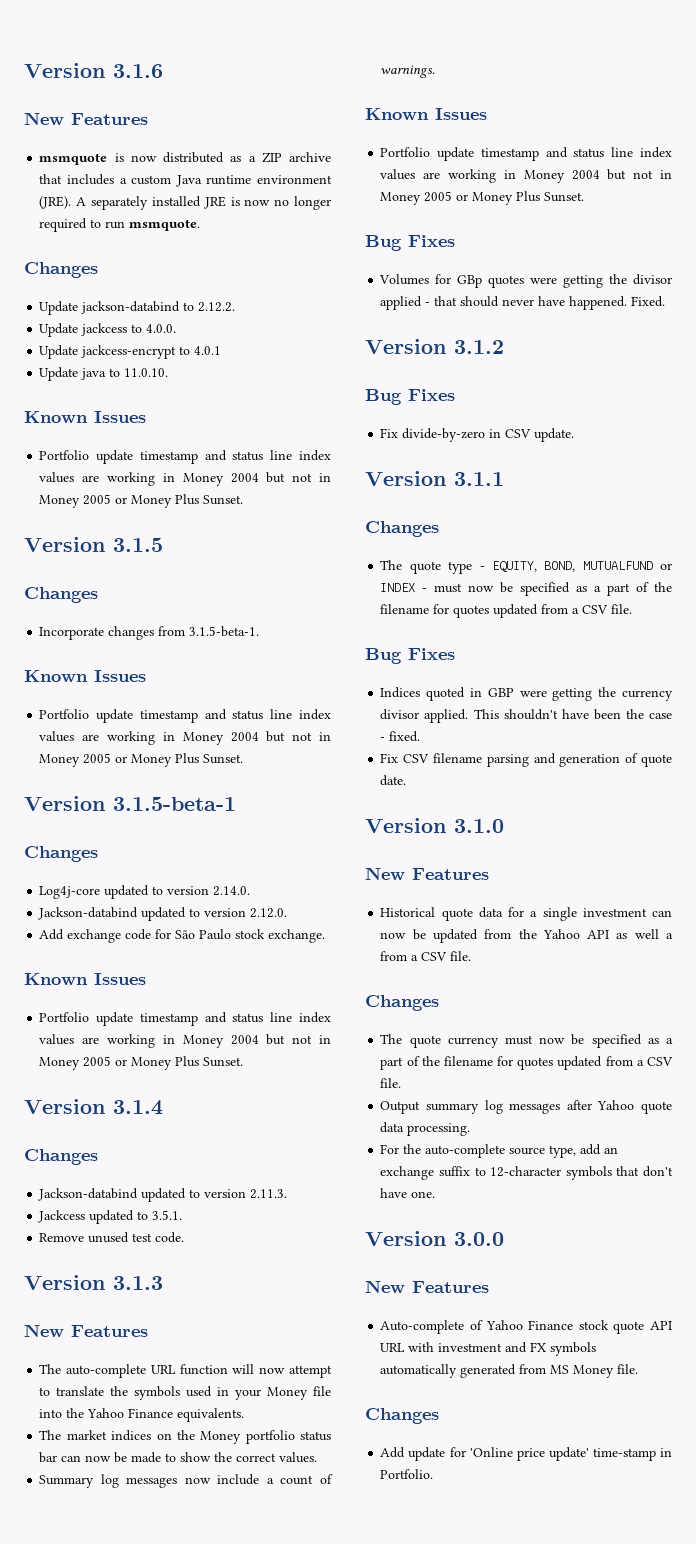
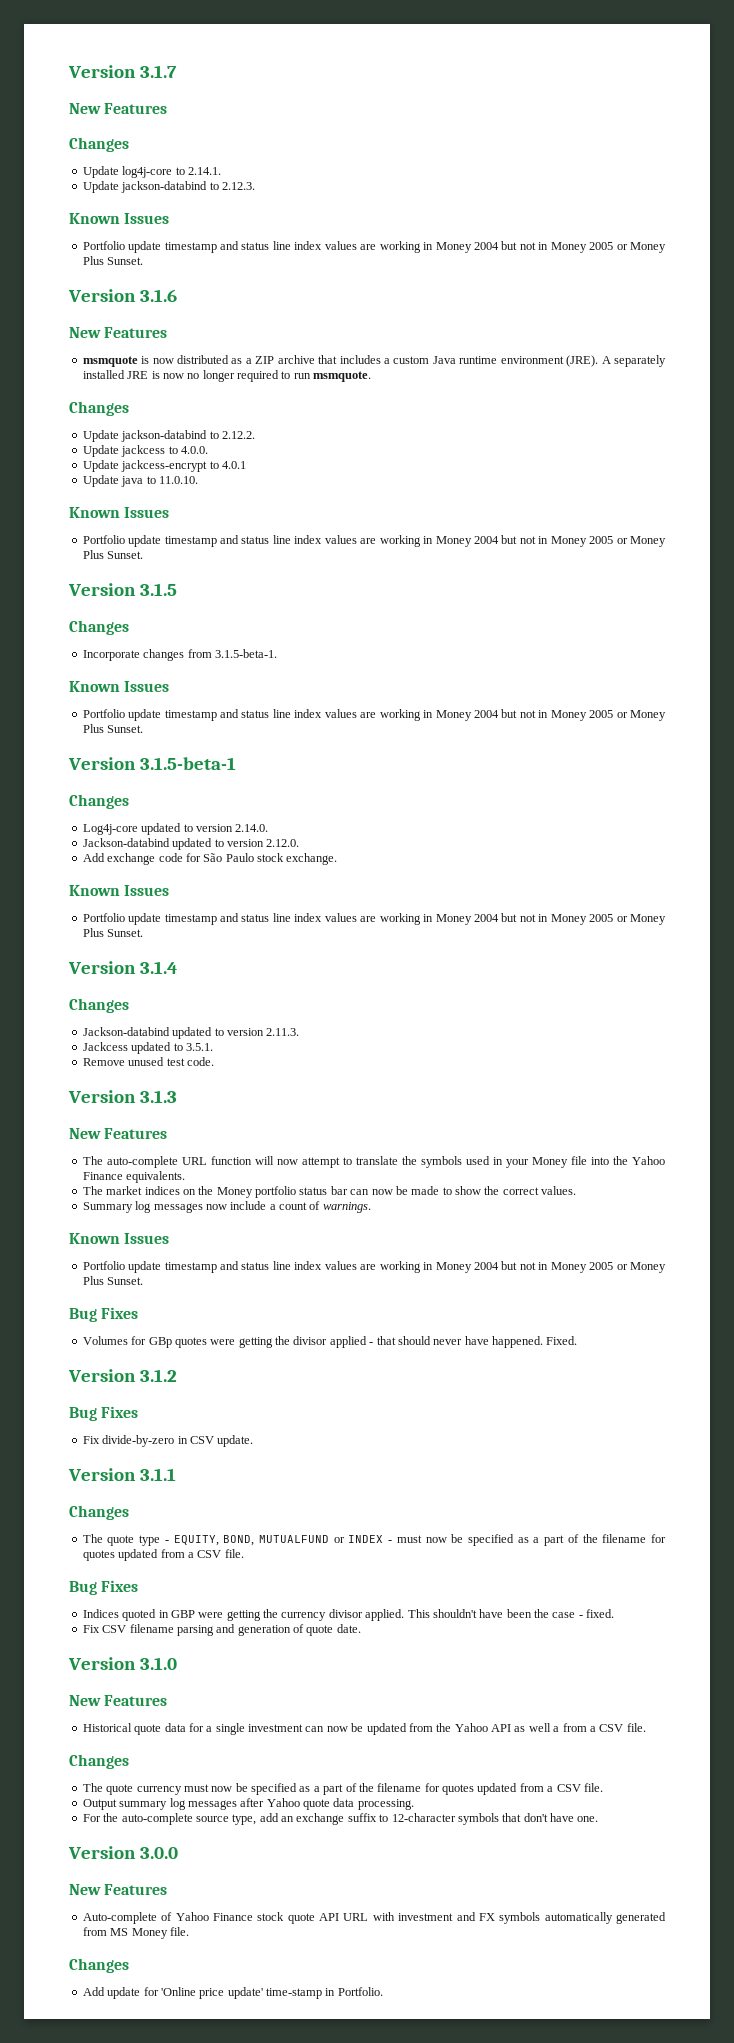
[24,63,105,78] Version -> [68,65,177,78] [69,103,168,114] [69,137,129,152] [82,166,221,178] [82,181,255,193] [69,213,170,224] [82,241,666,253] [82,256,144,265] [68,289,136,302] Version 3.1.7 // New Features // Changes // Update log4j-core to 2.14.1. // Update jackson-databind to 2.12.3. // Known Issues // Portfolio update timestamp and status line index values are working in Money 2004 but not in Money 2005 or Money Plus Sunset. // Version

